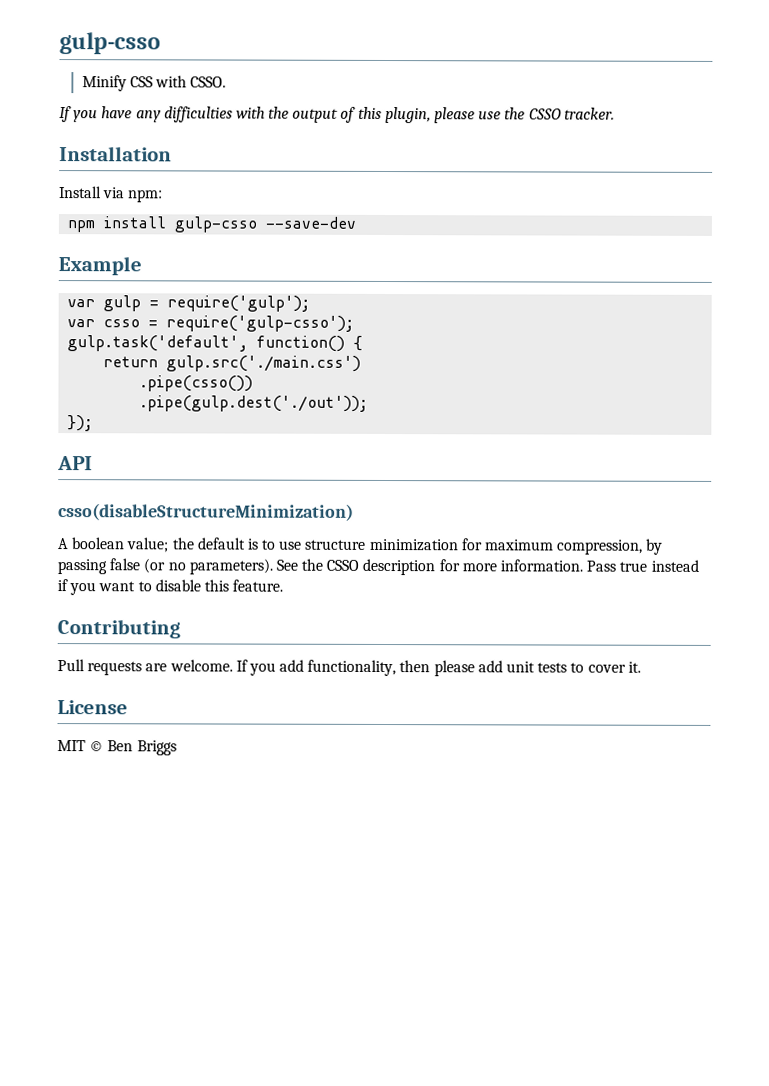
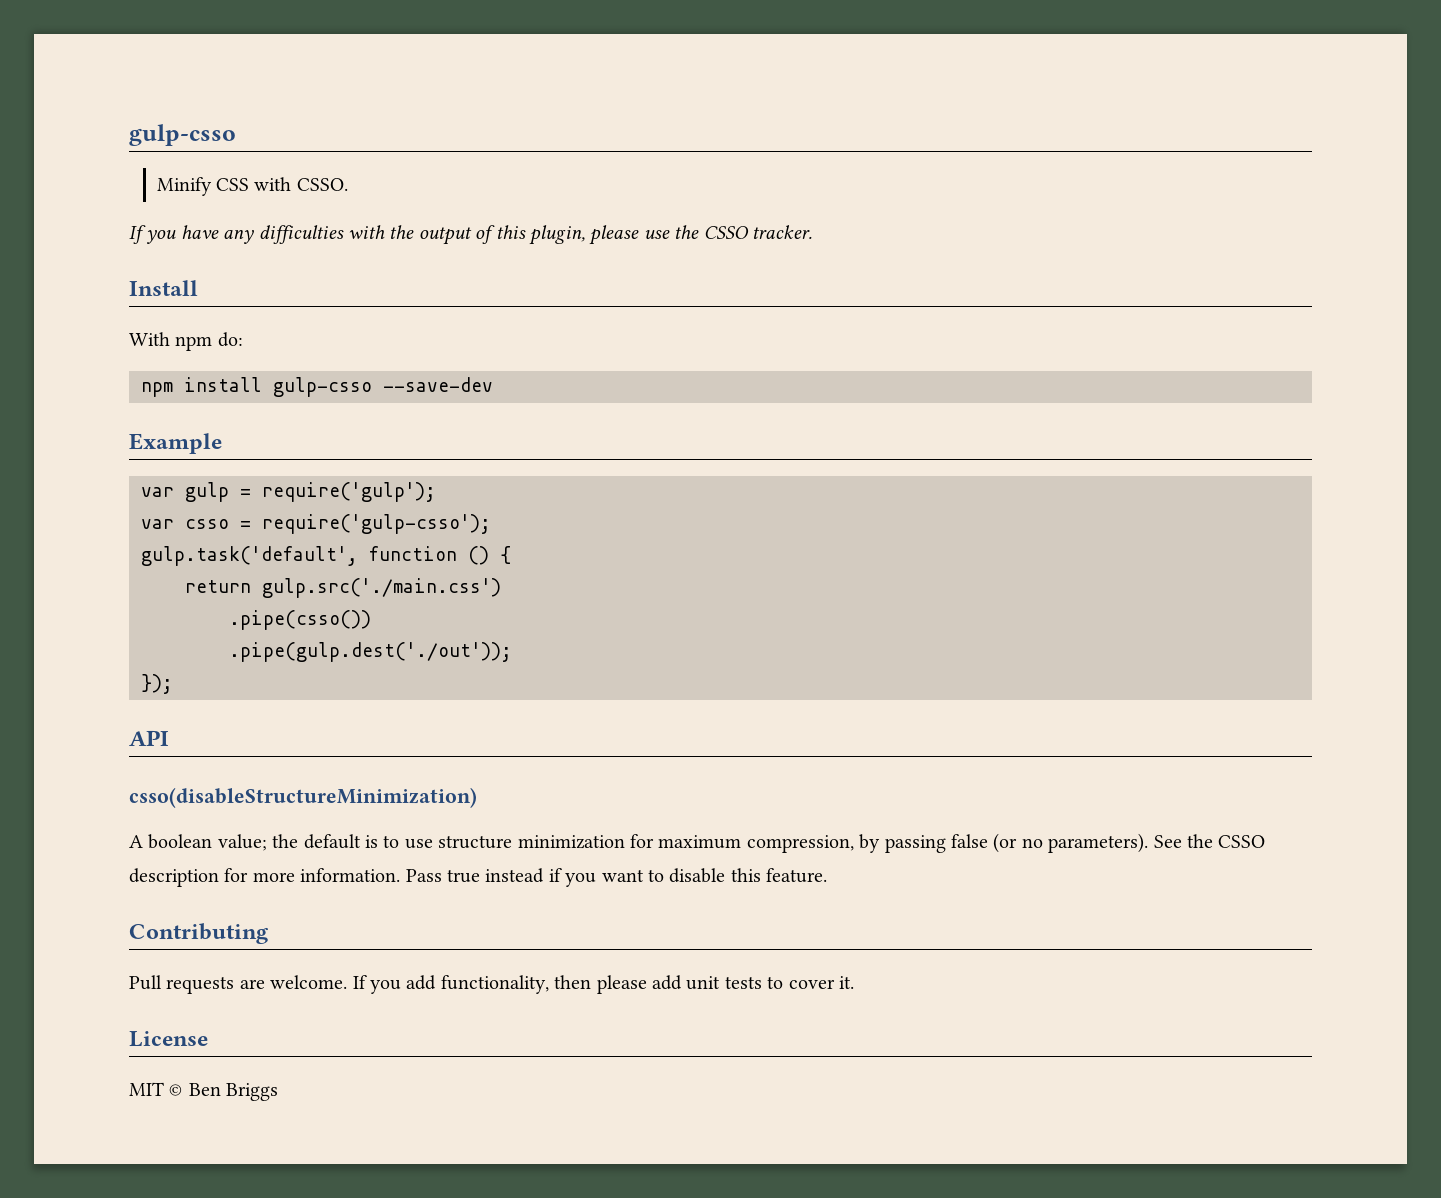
[59,146,172,162] [59,186,164,203] Installation // Install via npm: -> [129,280,198,296] [129,332,243,351] Install // With npm do:
[256,335,346,352] function() -> [369,546,489,565] function ()

